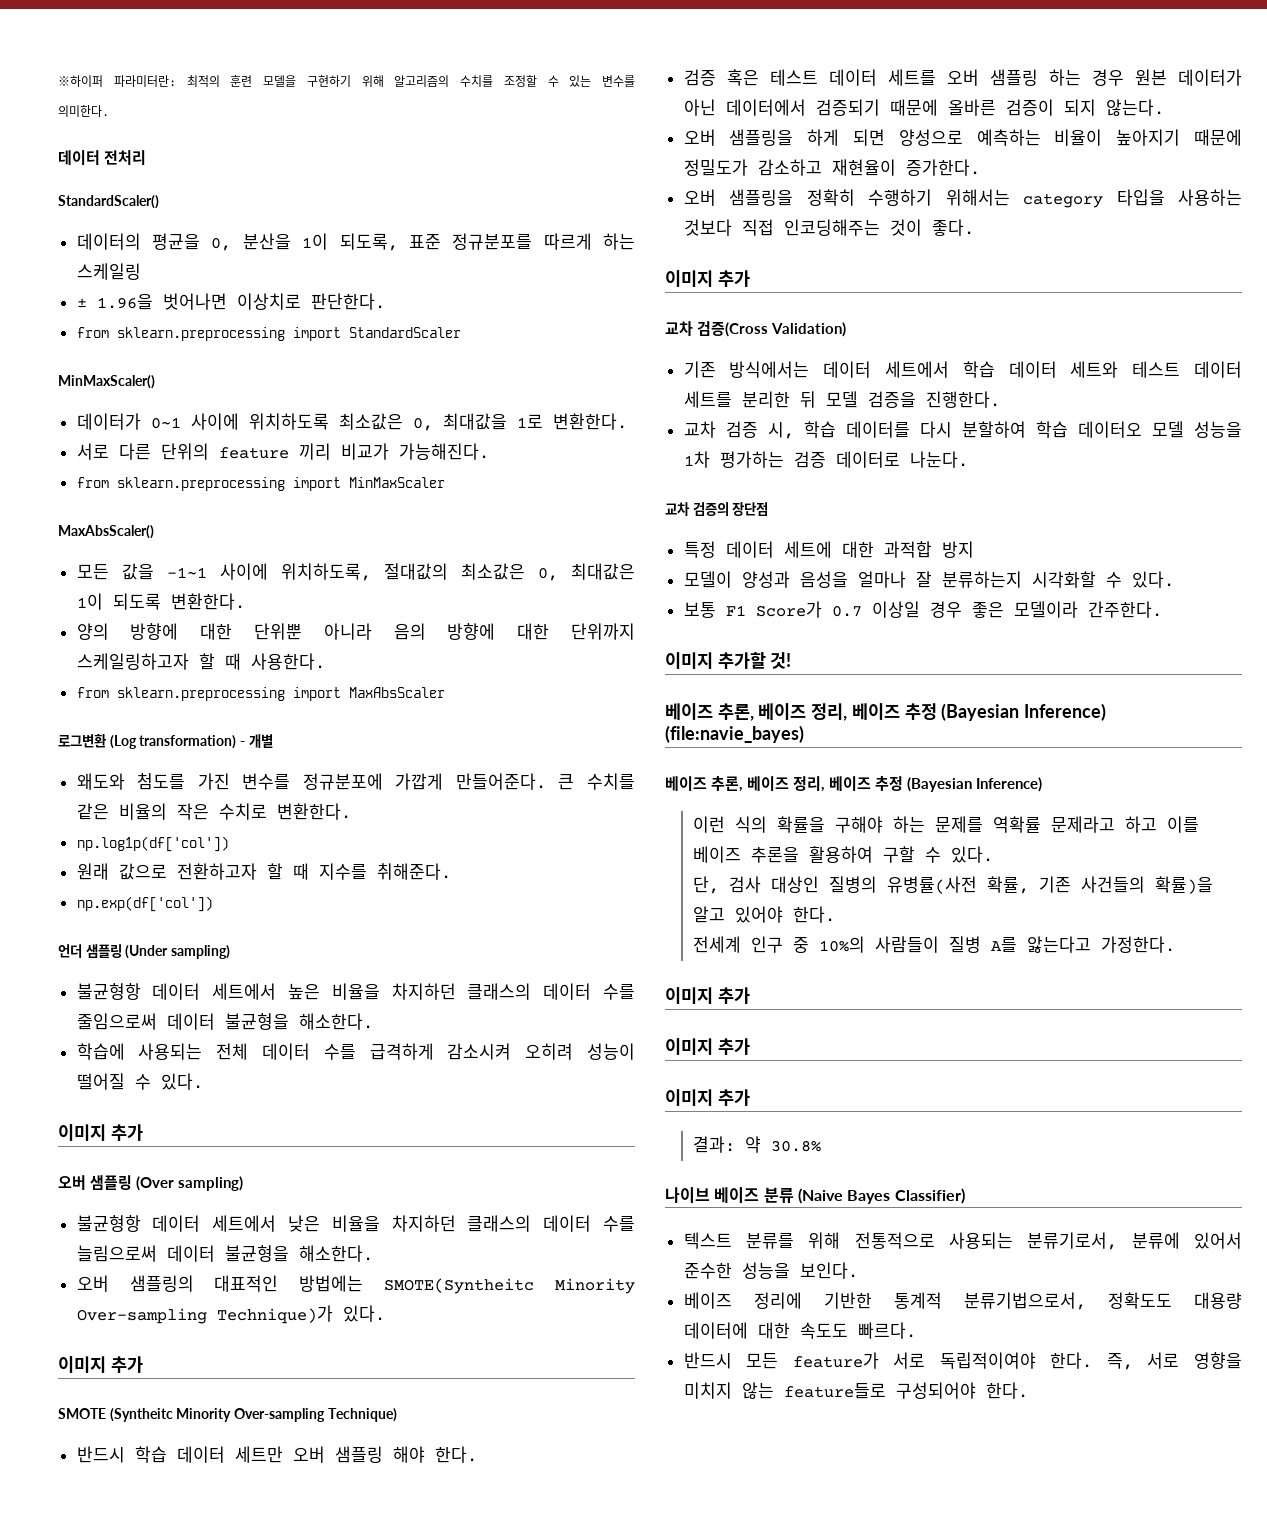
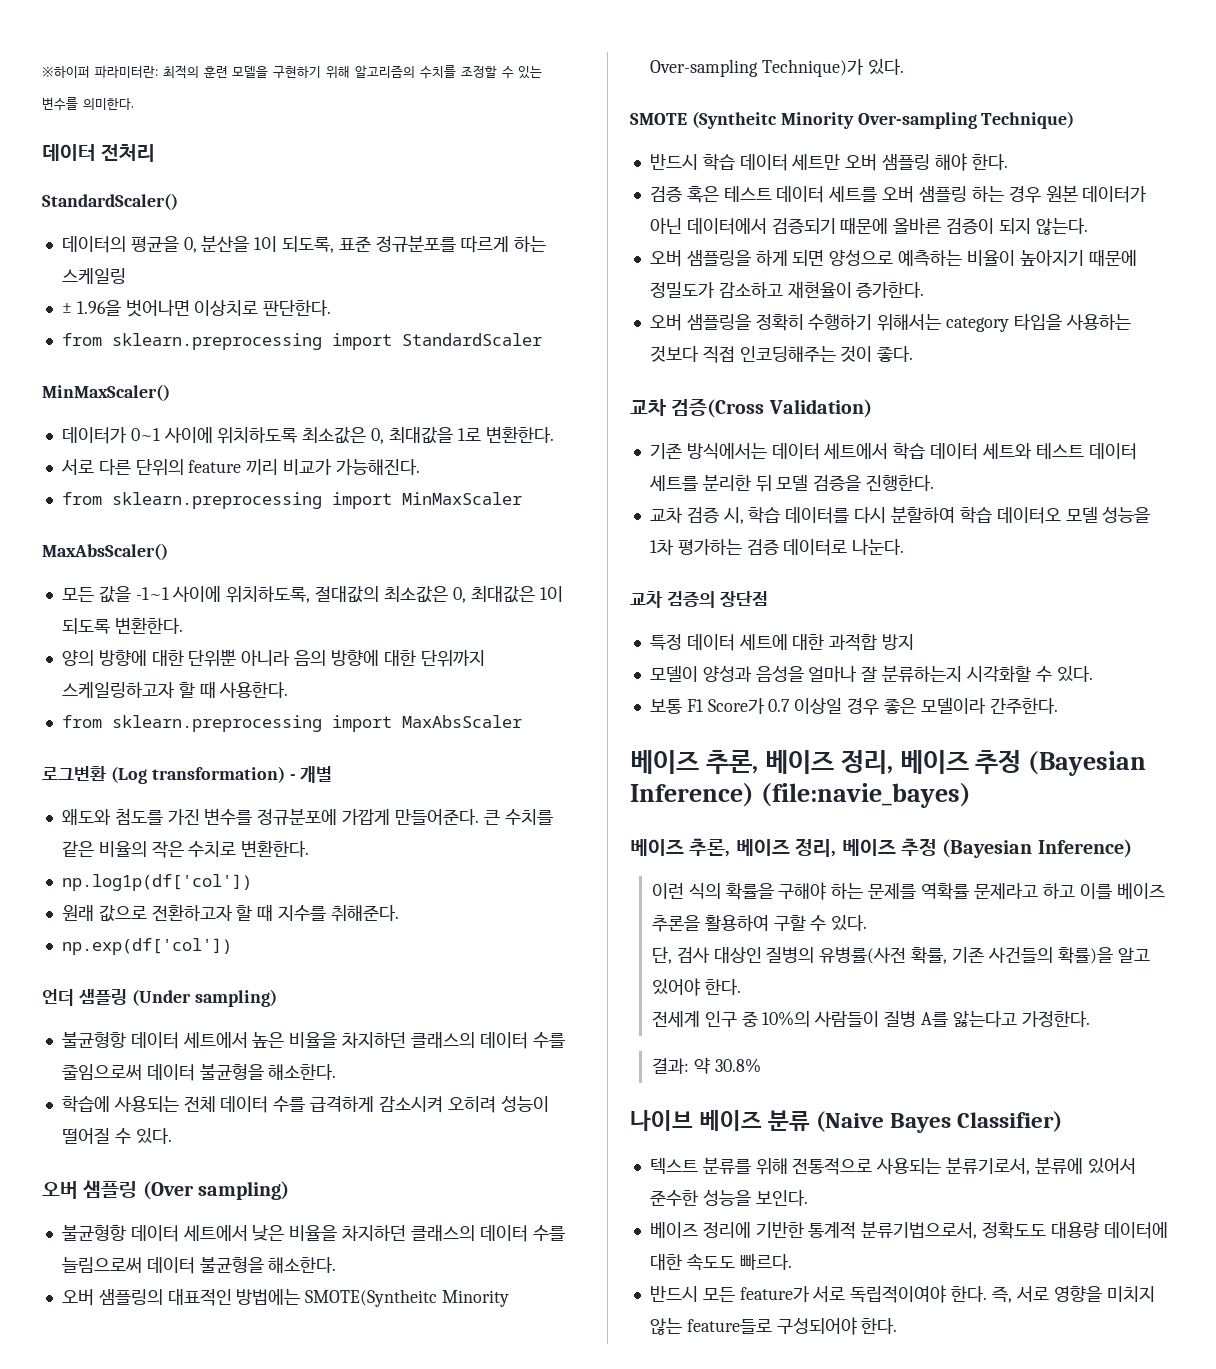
[58,1124,143,1141] // 이미지 추가 -> (172, 1136) none
[58,1356,143,1373] // 이미지 추가 -> (904, 67) none
[665,270,750,287] // 이미지 추가 -> (914, 354) none
[665,652,792,669] // 이미지 추가할 것! -> (1058, 706) none
[665,987,750,1004] [665,1038,750,1055] [665,1089,750,1106] // 이미지 추가 // 이미지 추가 // 이미지 추가 -> (1090, 1019) none

